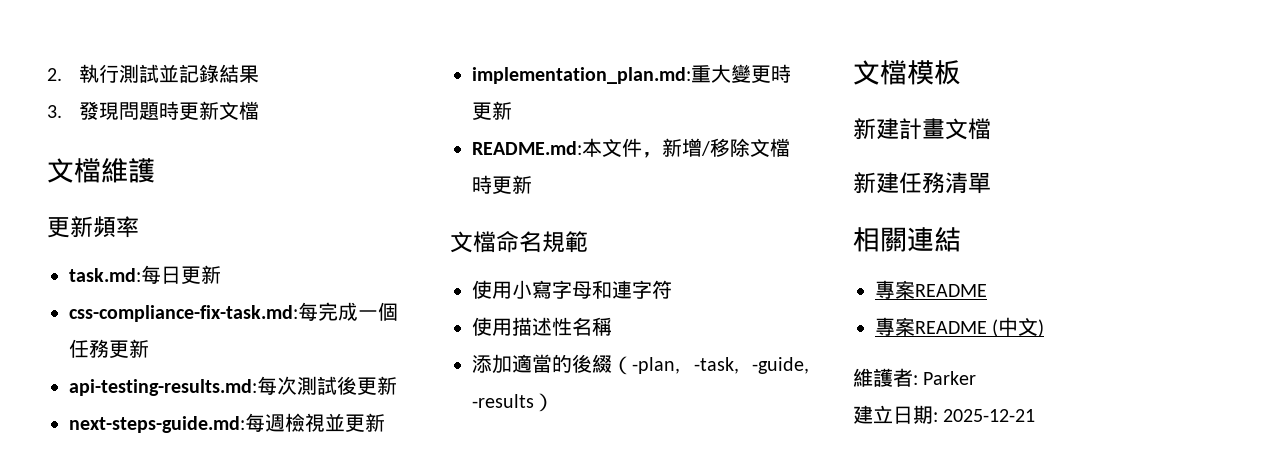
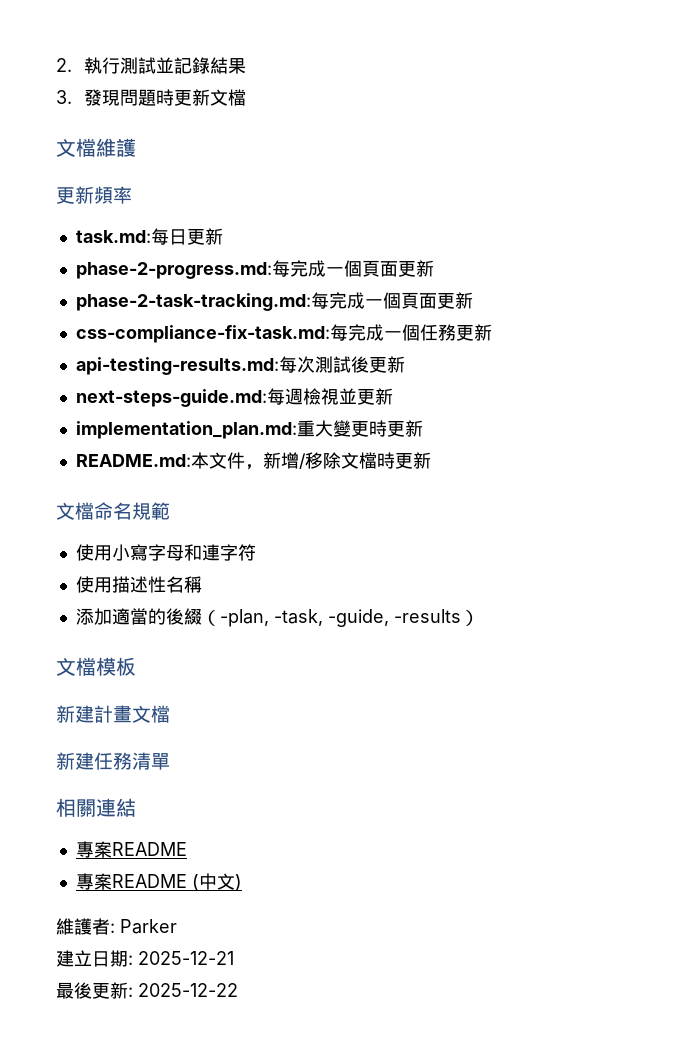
(221, 274) none -> [75,260,434,279] [75,292,473,311] // phase-2-progress.md:每完成一個頁面更新 // phase-2-task-tracking.md:每完成一個頁面更新
(1036, 415) none -> [56,982,238,999] // 最後更新: 2025-12-22

